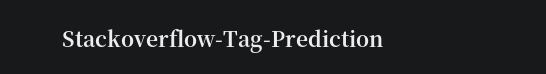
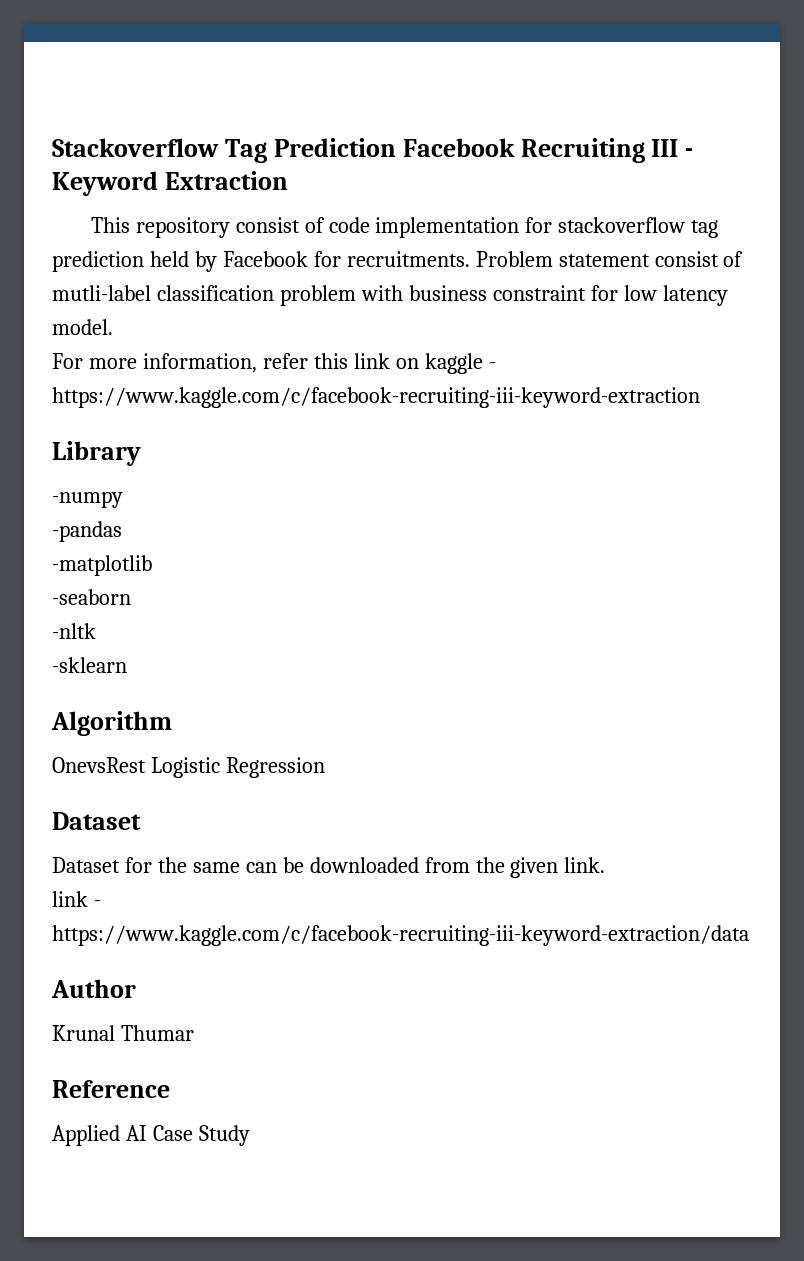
[62,29,383,53] Stackoverflow-Tag-Prediction -> [52,138,694,163] [52,171,288,196] [90,217,719,238] [52,251,744,272] [52,285,728,306] [52,319,113,335] [52,353,496,374] [52,387,700,408] [52,441,141,466] [52,491,123,508] [52,521,122,542] [52,555,152,576] [52,589,131,605] [52,623,96,639] [52,657,127,673] [51,711,172,736] [52,757,325,778] [52,812,141,830] [52,857,606,878] [52,891,101,907] [52,925,749,946] [51,979,136,998] [52,1025,194,1041] [52,1080,170,1098] [52,1125,250,1146] Stackoverflow Tag Prediction Facebook Recruiting III - Keyword Extraction // This repository consist of code implementation for stackoverflow tag prediction held by Facebook for recruitments. Problem statement consist of mutli-label classification problem with business constraint for low latency model. // For more information, refer this link on kaggle - https://www.kaggle.com/c/facebook-recruiting-iii-keyword-extraction // Library // -numpy // -pandas // -matplotlib // -seaborn // -nltk // -sklearn // Algorithm // OnevsRest Logistic Regression // Dataset // Dataset for the same can be downloaded from the given link. // link - https://www.kaggle.com/c/facebook-recruiting-iii-keyword-extraction/data // Author // Krunal Thumar // Reference // Applied AI Case Study

